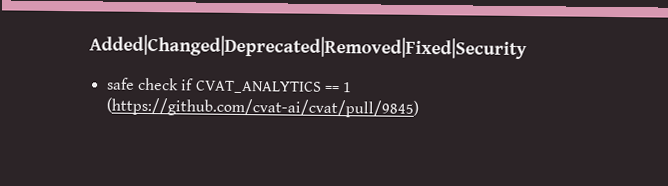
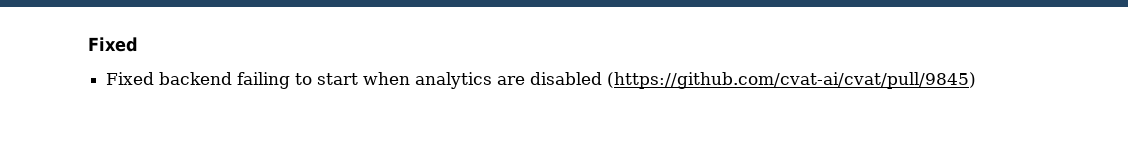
[89,34,527,60] [106,77,353,94] Added|Changed|Deprecated|Removed|Fixed|Security // safe check if CVAT_ANALYTICS == 1 -> [88,37,138,52] [106,72,603,89] Fixed // Fixed backend failing to start when analytics are disabled

